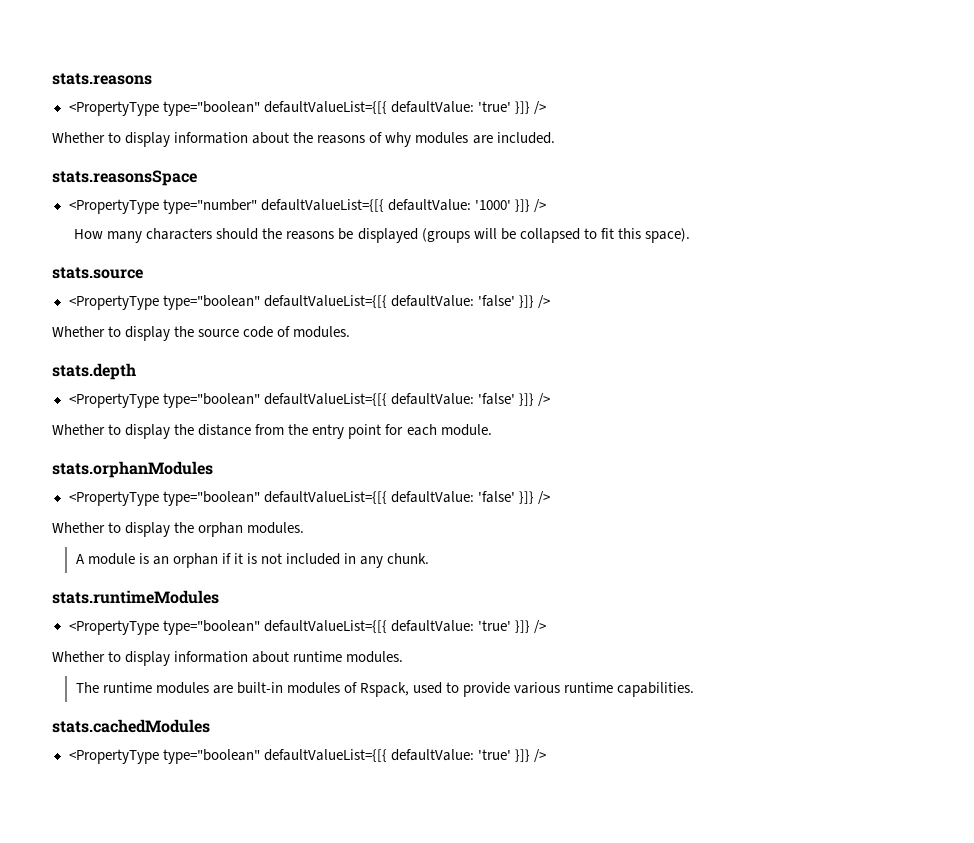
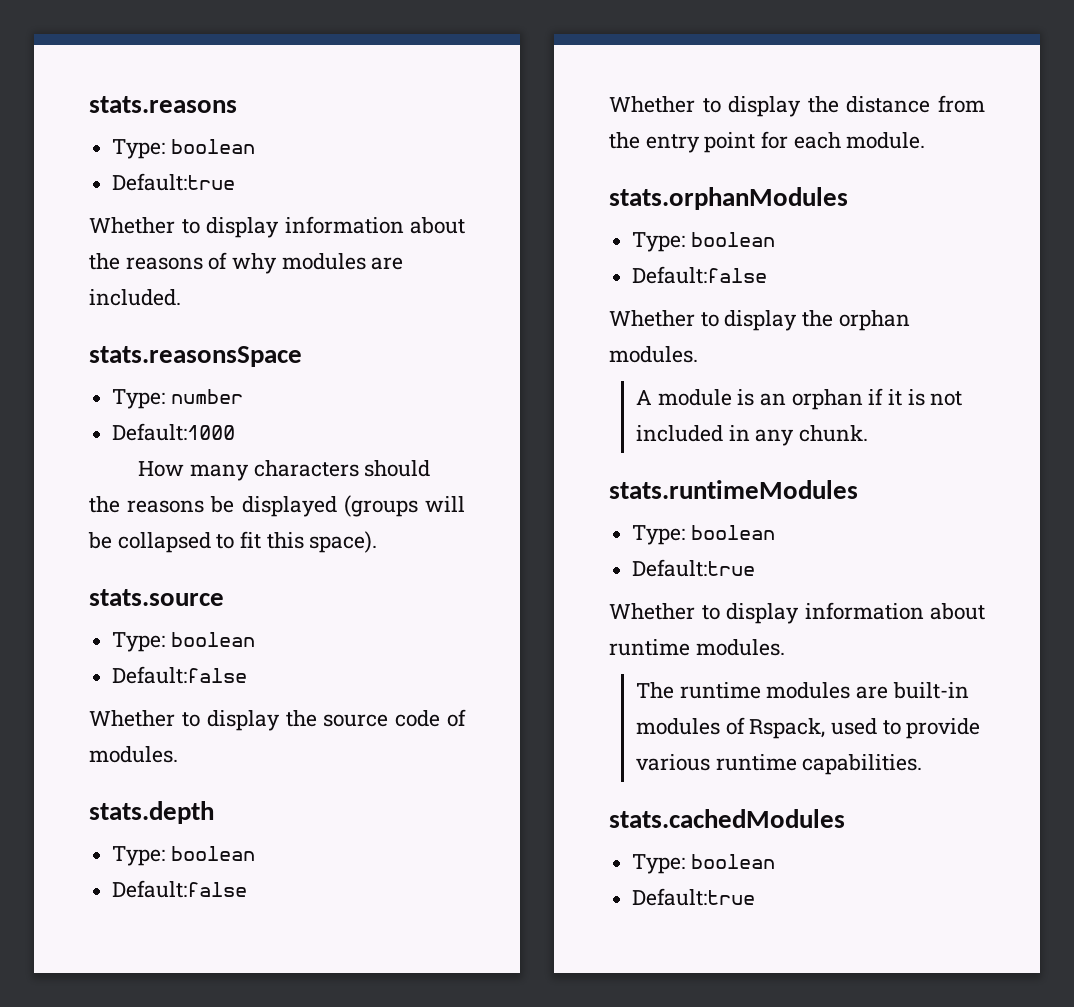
[68,101,546,116] <PropertyType type="boolean" defaultValueList={[{ defaultValue: 'true' }]} /> -> [112,139,255,159] [112,173,236,191] Type: boolean // Default:true
[68,199,546,214] <PropertyType type="number" defaultValueList={[{ defaultValue: '1000' }]} /> -> [112,389,243,409] [112,423,236,441] Type: number // Default:1000
[68,295,550,310] <PropertyType type="boolean" defaultValueList={[{ defaultValue: 'false' }]} /> -> [112,632,255,652] [112,666,248,684] Type: boolean // Default:false
[68,393,550,408] <PropertyType type="boolean" defaultValueList={[{ defaultValue: 'false' }]} /> -> [112,846,255,866] [112,880,248,898] Type: boolean // Default:false
[68,491,550,506] <PropertyType type="boolean" defaultValueList={[{ defaultValue: 'false' }]} /> -> [632,232,775,252] [632,266,768,284] Type: boolean // Default:false
[68,620,546,635] <PropertyType type="boolean" defaultValueList={[{ defaultValue: 'true' }]} /> -> [632,525,775,545] [632,559,756,577] Type: boolean // Default:true
[68,749,546,764] <PropertyType type="boolean" defaultValueList={[{ defaultValue: 'true' }]} /> -> [632,854,775,874] [632,888,756,906] Type: boolean // Default:true

